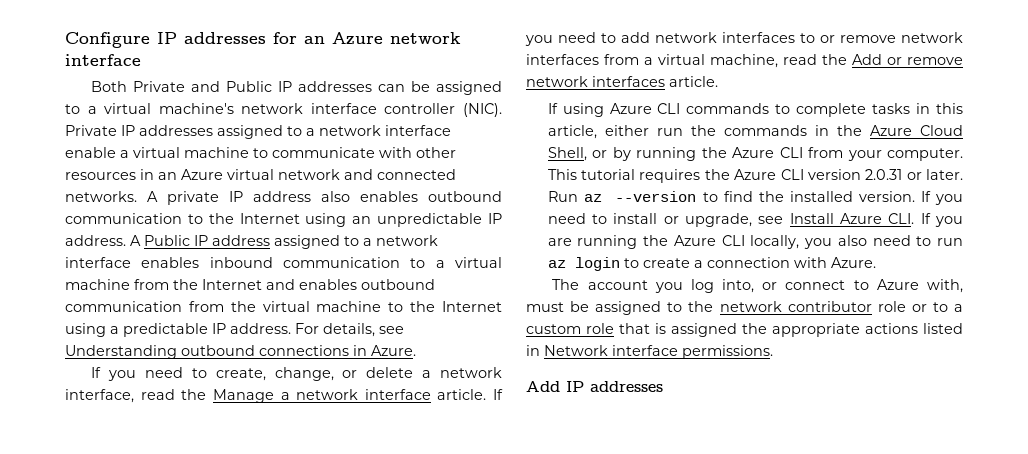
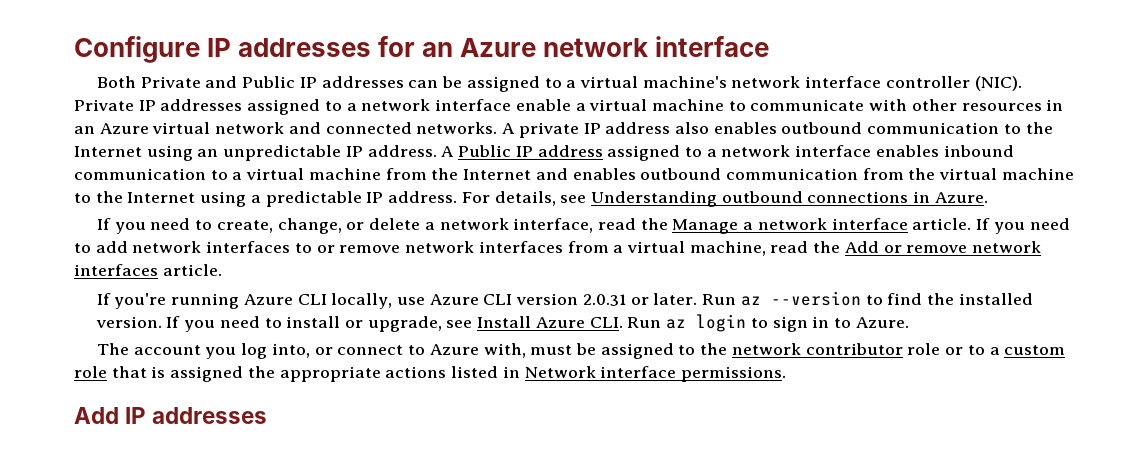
[562,103,963,117] [547,125,963,139] [547,147,963,161] [547,169,730,183] using Azure CLI commands to complete tasks in this article, either run the commands in the Azure Cloud Shell, or by running the Azure CLI from your computer. This tutorial requires the -> [114,293,425,309] you're running Azure CLI locally, use
[920,213,963,227] [547,235,964,249] [547,257,827,271] If you are running the Azure CLI locally, you also need to run az login to create a connection with -> [627,314,851,332] Run az login to sign in to

